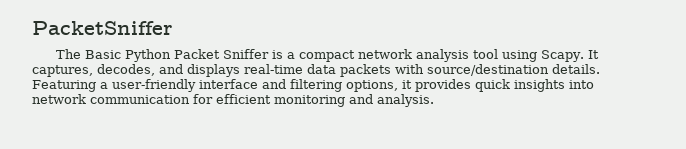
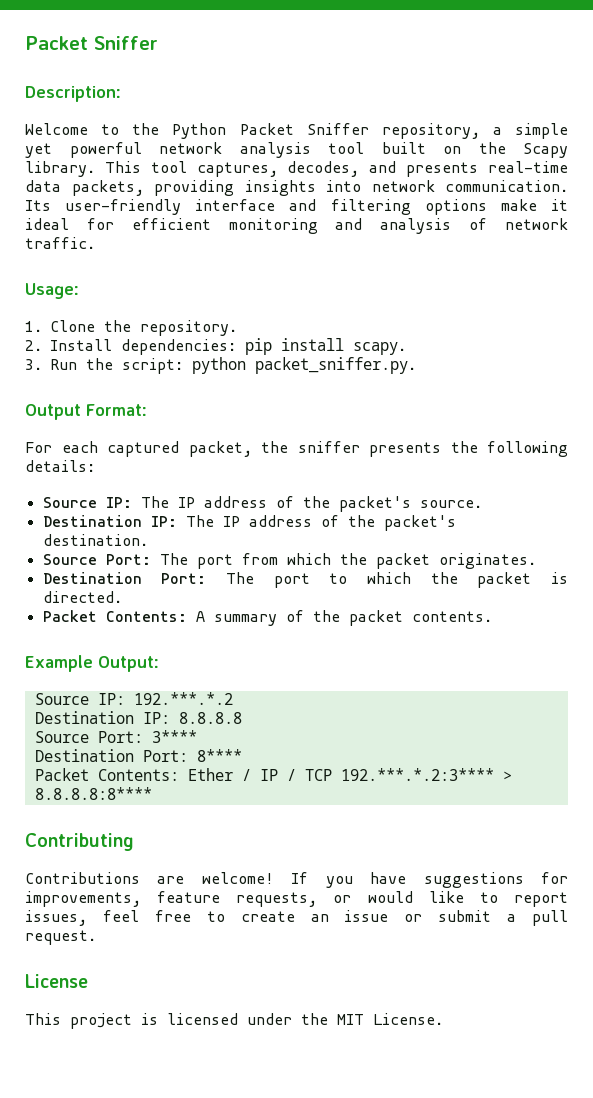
[32,21,173,35] [56,49,600,62] PacketSniffer // The Basic Python Packet Sniffer is a compact network analysis tool using Scapy. It -> [25,36,158,50] [25,86,121,102] [25,123,568,139] [25,142,568,158] [25,161,187,177] Packet Sniffer // Description: // Welcome to the Python Packet Sniffer repository, a simple yet powerful network analysis tool built on the Scapy library. This tool
[187,64,240,77] displays -> [406,162,479,177] presents
[340,64,600,77] [32,79,594,92] [32,94,434,107] packets with source/destination details. Featuring a user-friendly interface and filtering options, it provides quick insights into network communication for efficient monitoring and analysis. -> [71,180,568,196] [25,199,569,215] [25,218,568,234] [25,237,95,249] [25,283,79,299] [25,320,237,336] [25,338,406,355] [25,357,416,374] [25,404,147,420] [25,441,568,457] [25,460,95,472] [42,496,482,512] [42,515,456,531] [42,534,148,546] [42,553,536,569] [42,572,568,588] [42,591,122,603] [42,610,492,626] [25,655,159,672] [34,692,233,705] [34,711,242,724] [34,730,197,743] [34,749,242,762] [34,768,512,781] [34,787,152,800] [25,833,134,851] [25,872,569,888] [25,891,569,907] [25,910,568,926] [25,930,96,945] [25,974,88,988] [25,1013,443,1029] packets, providing insights into network communication. Its user-friendly interface and filtering options make it ideal for efficient monitoring and analysis of network traffic. // Usage: // 1. Clone the repository. // 2. Install dependencies: pip install scapy. // 3. Run the script: python packet_sniffer.py. // Output Format: // For each captured packet, the sniffer presents the following details: // Source IP: The IP address of the packet's source. // Destination IP: The IP address of the packet's destination. // Source Port: The port from which the packet originates. // Destination Port: The port to which the packet is directed. // Packet Contents: A summary of the packet contents. // Example Output: // Source IP: 192.***.*.2 // Destination IP: 8.8.8.8 // Source Port: 3**** // Destination Port: 8**** // Packet Contents: Ether / IP / TCP 192.***.*.2:3**** > 8.8.8.8:8**** // Contributing // Contributions are welcome! If you have suggestions for improvements, feature requests, or would like to report issues, feel free to create an issue or submit a pull request. // License // This project is licensed under the MIT License.

